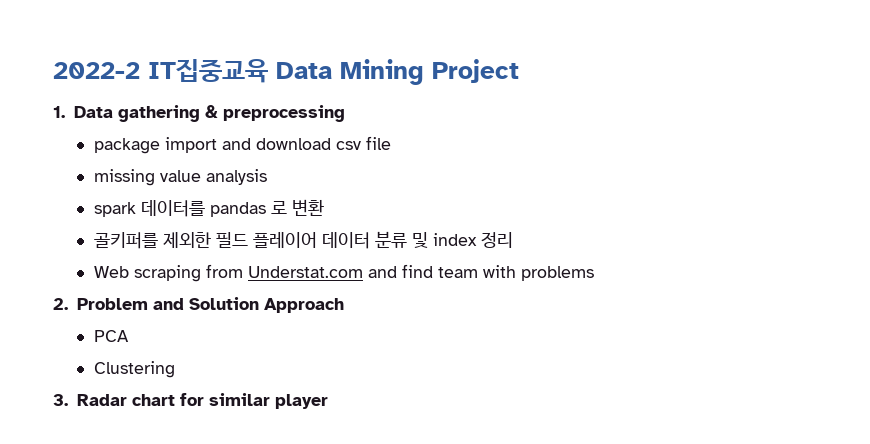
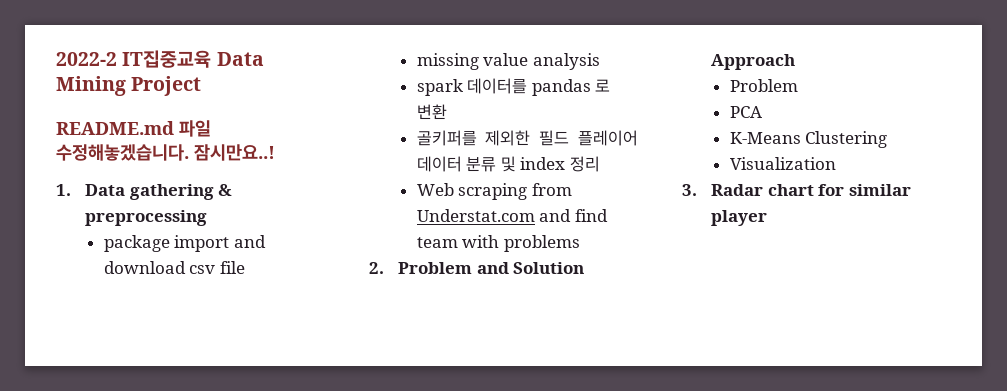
(519, 71) none -> [56,120,211,137] [56,144,275,161] // README.md 파일 수정해놓겠습니다. 잠시만요..!
(344, 305) none -> [729,79,798,92] // Problem
(129, 336) none -> [729,132,801,144] K-Means
(175, 369) none -> [729,157,836,170] // Visualization

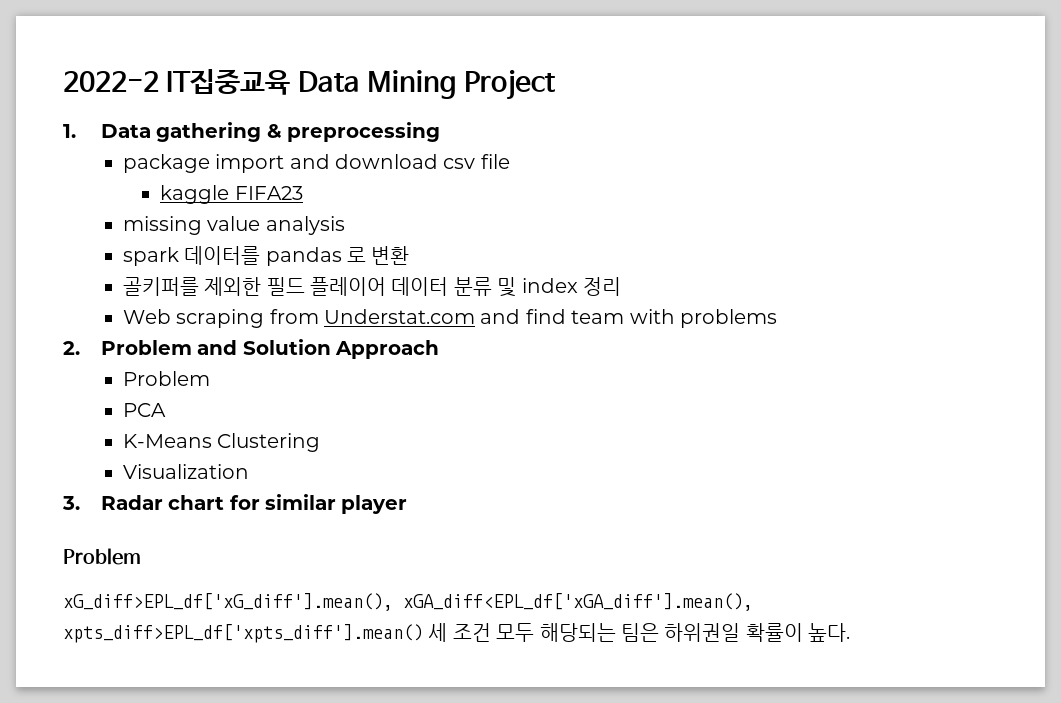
[56,120,211,137] [56,144,275,161] // README.md 파일 수정해놓겠습니다. 잠시만요..! -> (555, 84) none
(245, 267) none -> [160,185,303,204] // kaggle FIFA23
(768, 218) none -> [63,548,141,565] [63,593,753,611] [63,623,851,643] // Problem // xG_diff>EPL_df['xG_diff'].mean(), xGA_diff<EPL_df['xGA_diff'].mean(), xpts_diff>EPL_df['xpts_diff'].mean() 세 조건 모두 해당되는 팀은 하위권일 확률이 높다.

